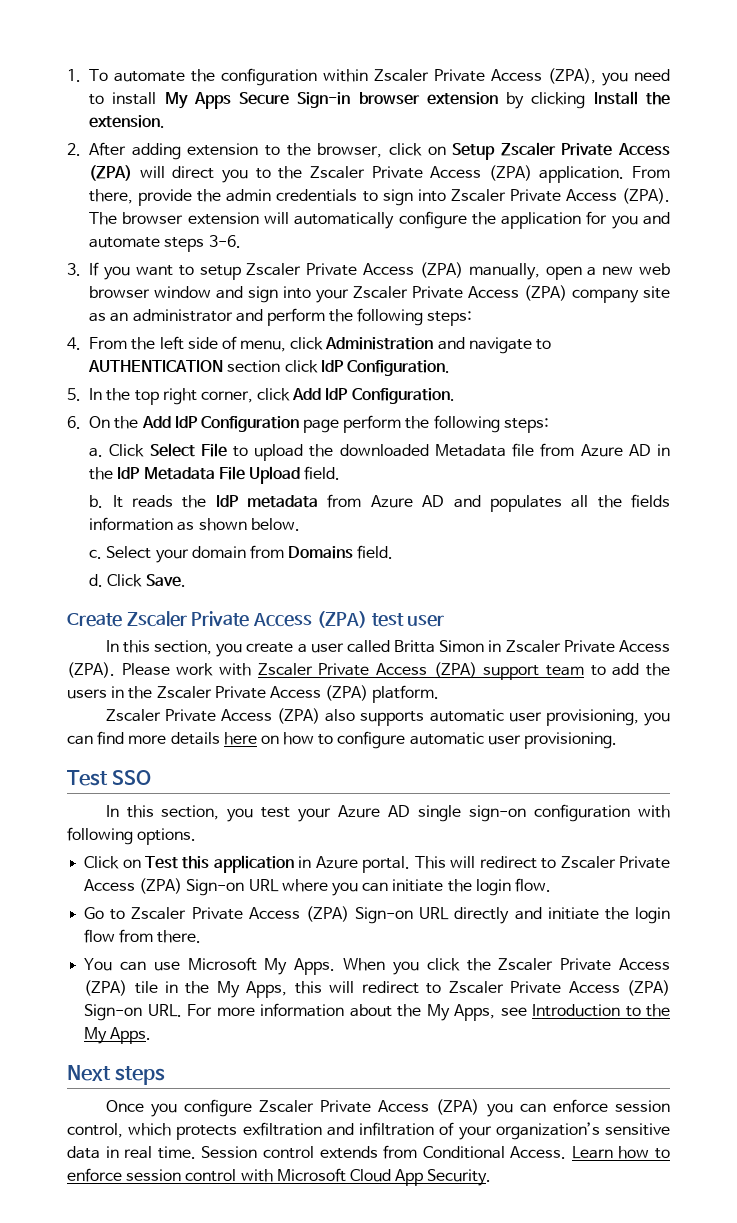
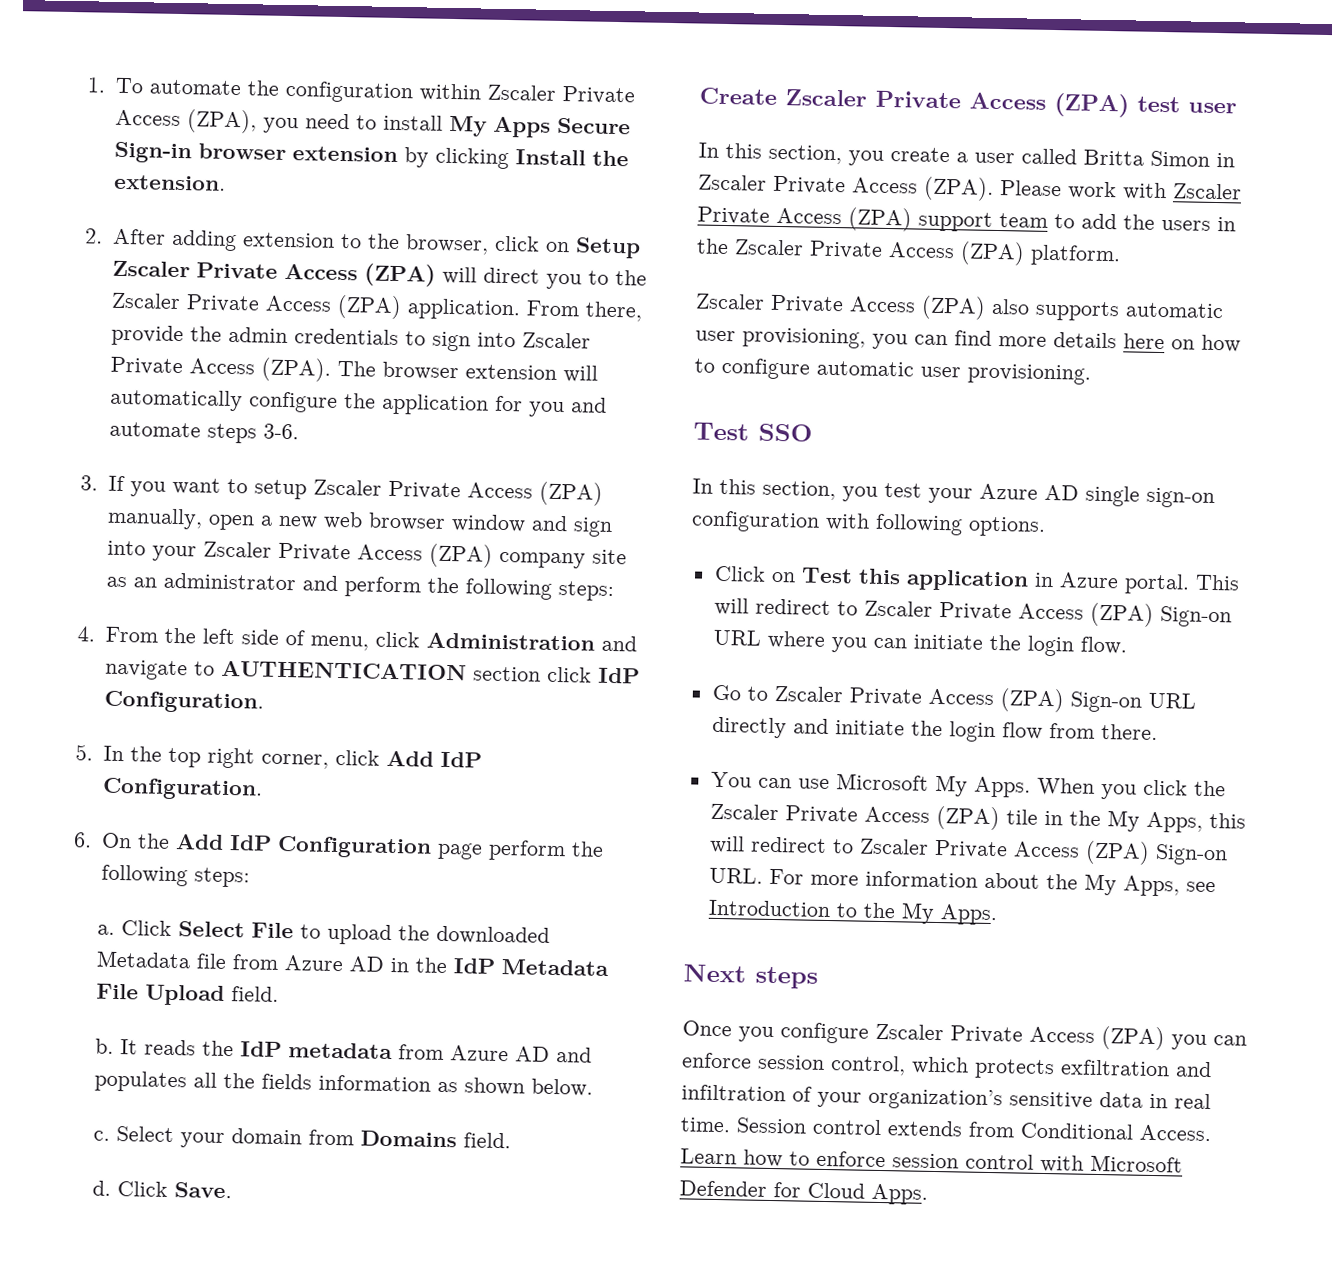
[349,1169,492,1186] Cloud App Security. -> [679,1180,928,1205] Defender for Cloud Apps.

